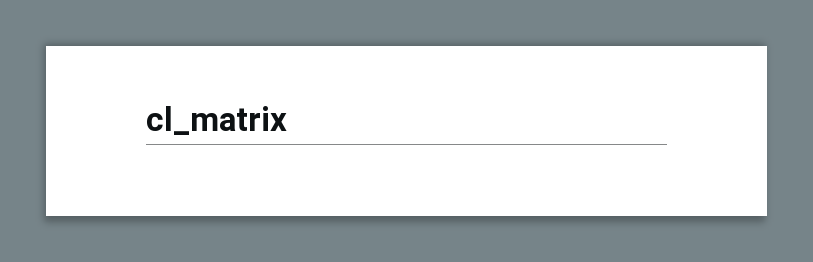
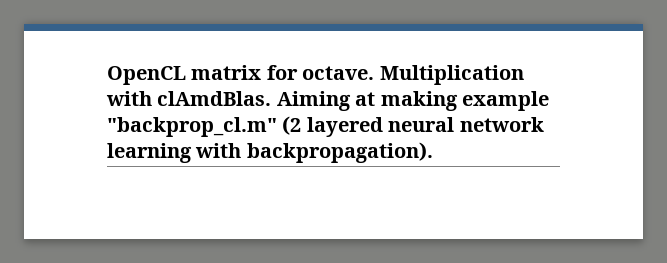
[146,106,287,135] cl_matrix -> [107,65,524,85] [106,91,549,111] [107,116,544,137] [107,142,433,163] OpenCL matrix for octave. Multiplication with clAmdBlas. Aiming at making example "backprop_cl.m" (2 layered neural network learning with backpropagation).

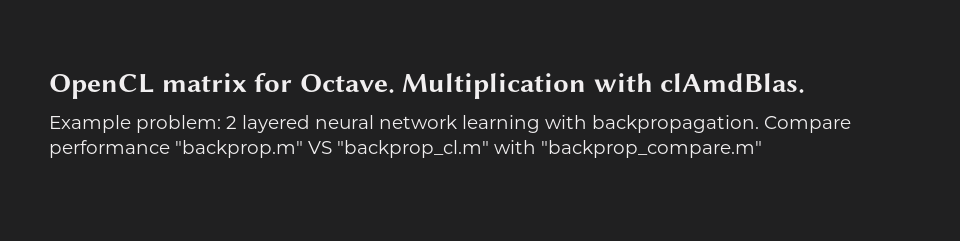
[302,66,375,80] octave. -> [299,74,395,93] Octave.
[276,91,549,111] [107,116,302,137] Aiming at making example "backprop_cl.m" (2 -> [49,115,237,133] // Example problem: 2
[246,142,433,163] backpropagation). -> [592,115,851,133] [49,140,762,158] backpropagation. Compare performance "backprop.m" VS "backprop_cl.m" with "backprop_compare.m"

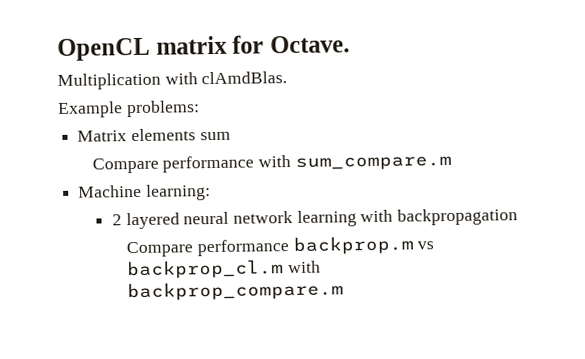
(395, 83) none -> (350, 44) //
[136,115,221,133] problem: -> [125,100,200,118] [77,128,231,142] [91,155,452,174] [78,184,211,201] problems: // Matrix elements sum // Compare performance with sum_compare.m // Machine learning: //
[592,115,851,133] [49,140,762,158] backpropagation. Compare performance "backprop.m" VS "backprop_cl.m" with "backprop_compare.m" -> [397,208,519,226] [126,235,435,258] [127,259,321,280] [127,280,345,302] backpropagation // Compare performance backprop.m vs backprop_cl.m with backprop_compare.m

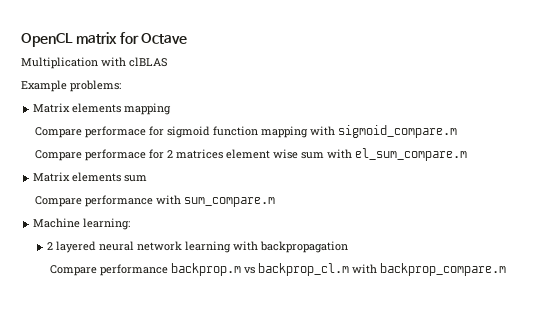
[269,35,350,54] Octave. -> [141,33,188,44] Octave
[201,71,288,85] clAmdBlas. -> [129,57,167,67] clBLAS
(200, 109) none -> [33,103,172,115] [35,125,458,138] [35,148,468,161] // Matrix elements mapping // Compare performace for sigmoid function mapping with sigmoid_compare.m // Compare performace for 2 matrices element wise sum with el_sum_compare.m

